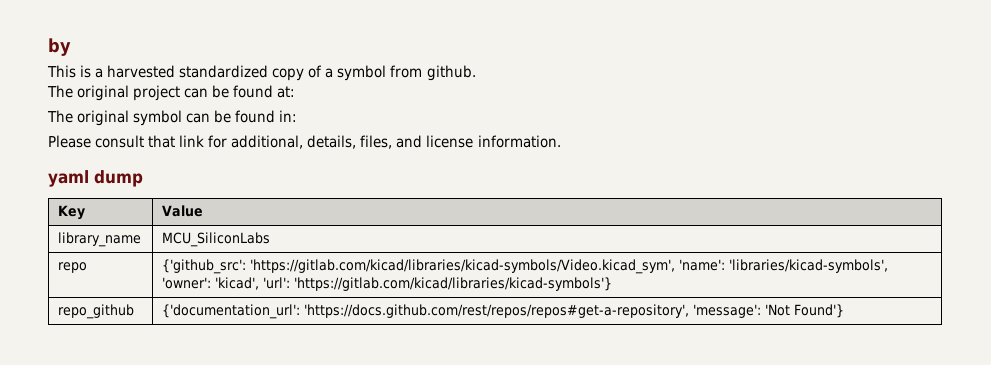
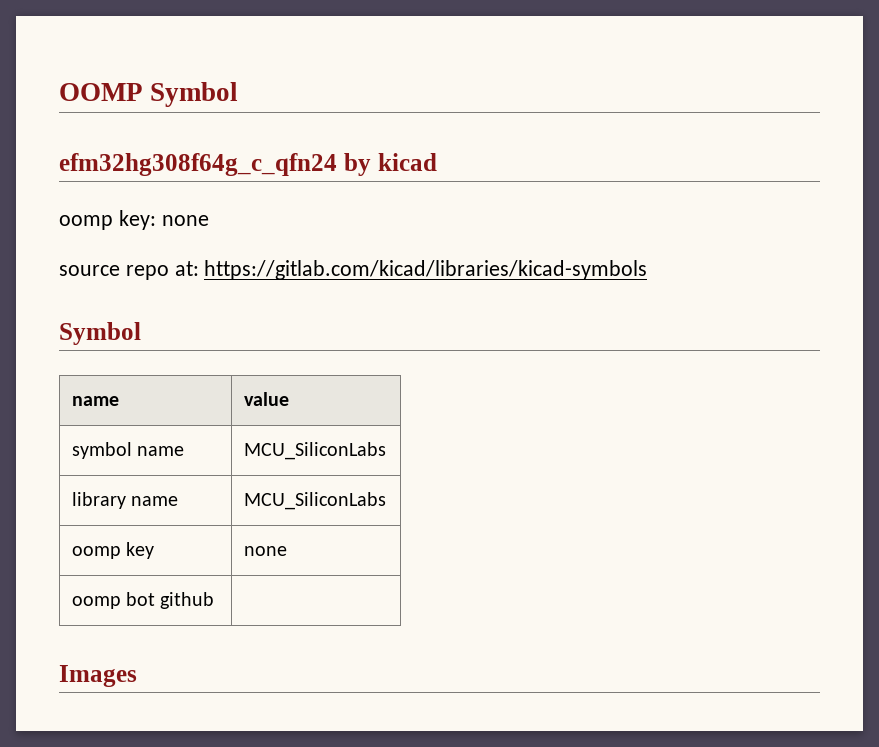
[48,38,71,56] [47,65,476,81] [47,85,296,101] [47,110,298,126] [48,135,561,149] [48,170,143,187] [58,205,86,220] [162,205,204,217] [58,232,142,247] [162,232,271,247] [58,262,88,273] [162,259,889,274] [162,277,613,291] [58,304,135,319] [162,304,845,319] by // This is a harvested standardized copy of a symbol from github. // The original project can be found at: // The original symbol can be found in: // Please consult that link for additional, details, files, and license information. // yaml dump // Key | Value // library_name | MCU_SiliconLabs // repo | {'github_src': 'https://gitlab.com/kicad/libraries/kicad-symbols/Video.kicad_sym', 'name': 'libraries/kicad-symbols', 'owner': 'kicad', 'url': 'https://gitlab.com/kicad/libraries/kicad-symbols'} // repo_github | {'documentation_url': 'https://docs.github.com/rest/repos/repos#get-a-repository', 'message': 'Not Found'} -> [59,82,239,107] [59,153,437,176] [59,210,209,230] [59,260,648,280] [59,322,141,345] [71,396,119,406] [243,392,289,406] [71,442,185,459] [243,442,386,460] [71,492,179,509] [243,492,386,510] [71,542,155,559] [243,546,287,556] [71,592,215,609] [59,665,137,687] OOMP Symbol // efm32hg308f64g_c_qfn24 by kicad // oomp key: none // source repo at: https://gitlab.com/kicad/libraries/kicad-symbols // Symbol // name | value // symbol name | MCU_SiliconLabs // library name | MCU_SiliconLabs // oomp key | none // oomp bot github | // Images

